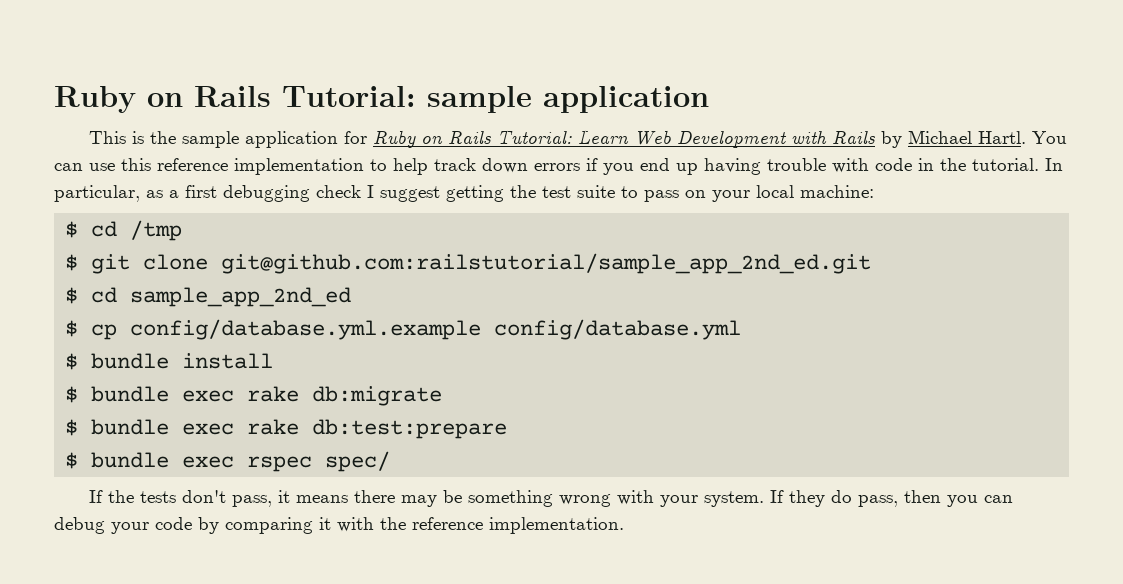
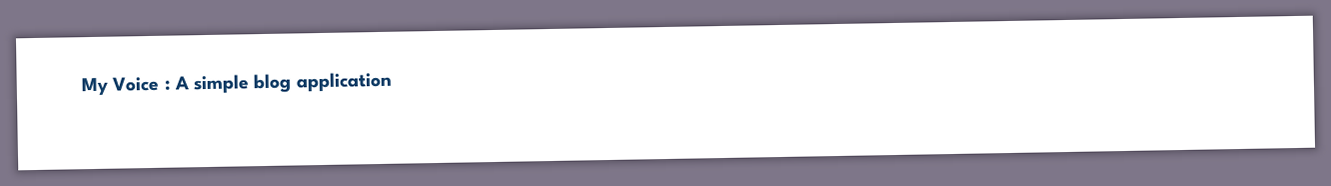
[54,86,709,113] [88,130,1067,148] [54,158,1063,175] [54,185,874,202] [65,220,183,241] [65,253,872,274] [65,287,352,307] [65,319,742,340] [65,353,274,370] [65,386,443,406] [65,419,508,439] [65,451,391,472] [88,490,1013,507] [54,517,624,534] Ruby on Rails Tutorial: sample application // This is the sample application for Ruby on Rails Tutorial: Learn Web Development with Rails by Michael Hartl. You can use this reference implementation to help track down errors if you end up having trouble with code in the tutorial. In particular, as a first debugging check I suggest getting the test suite to pass on your local machine: // $ cd /tmp // $ git clone git@github.com:railstutorial/sample_app_2nd_ed.git // $ cd sample_app_2nd_ed // $ cp config/database.yml.example config/database.yml // $ bundle install // $ bundle exec rake db:migrate // $ bundle exec rake db:test:prepare // $ bundle exec rspec spec/ // If the tests don't pass, it means there may be something wrong with your system. If they do pass, then you can debug your code by comparing it with the reference implementation. -> [81,71,392,97] My Voice : A simple blog application

